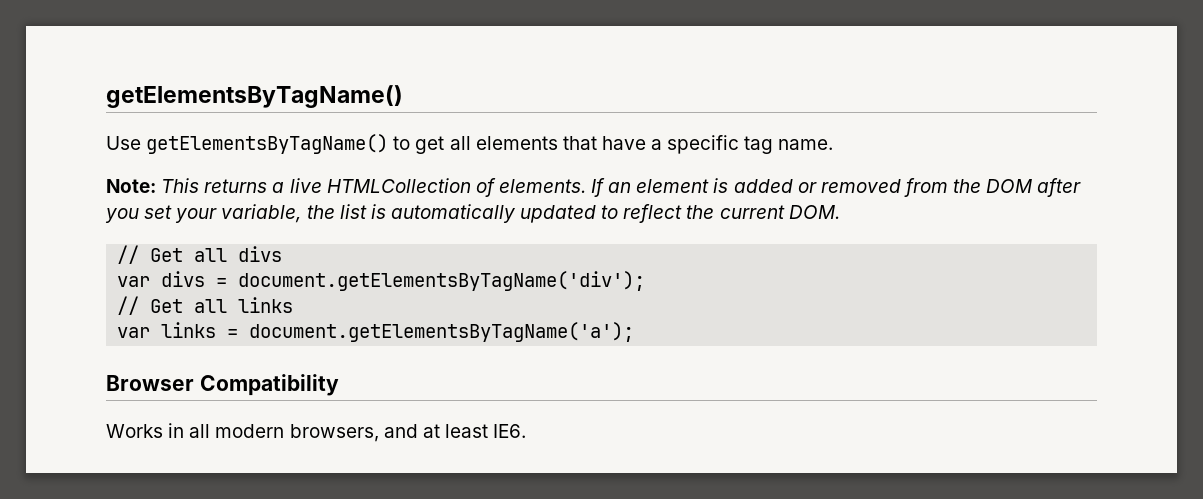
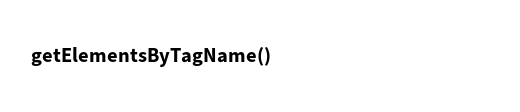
[106,85,403,108] [106,134,834,154] [106,178,1082,197] [105,204,840,223] [117,245,283,264] [117,271,646,291] [117,296,294,315] [117,322,635,342] [106,374,339,396] [106,423,527,442] getElementsByTagName() // Use getElementsByTagName() to get all elements that have a specific tag name. // Note: This returns a live HTMLCollection of elements. If an element is added or removed from the DOM after you set your variable, the list is automatically updated to reflect the current DOM. // // Get all divs // var divs = document.getElementsByTagName('div'); // // Get all links // var links = document.getElementsByTagName('a'); // Browser Compatibility // Works in all modern browsers, and at least IE6. -> [31,47,271,67] getElementsByTagName()

